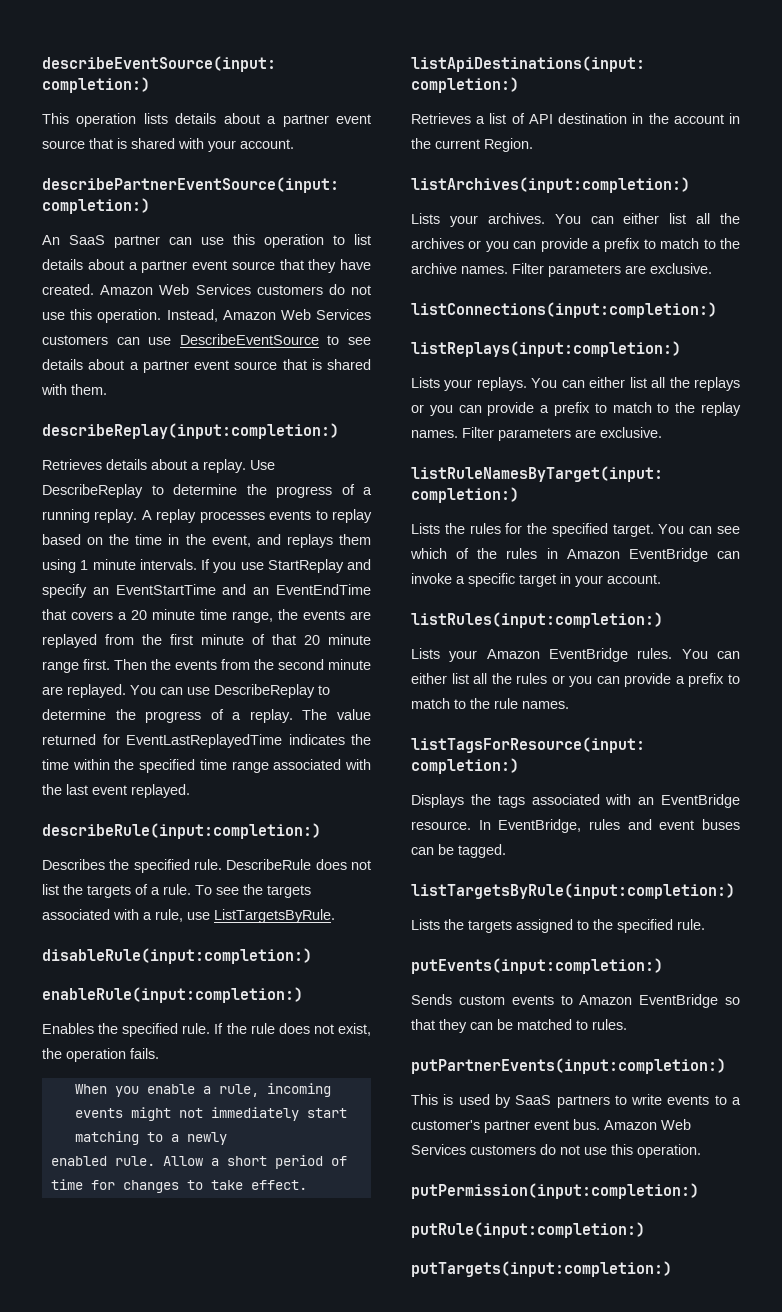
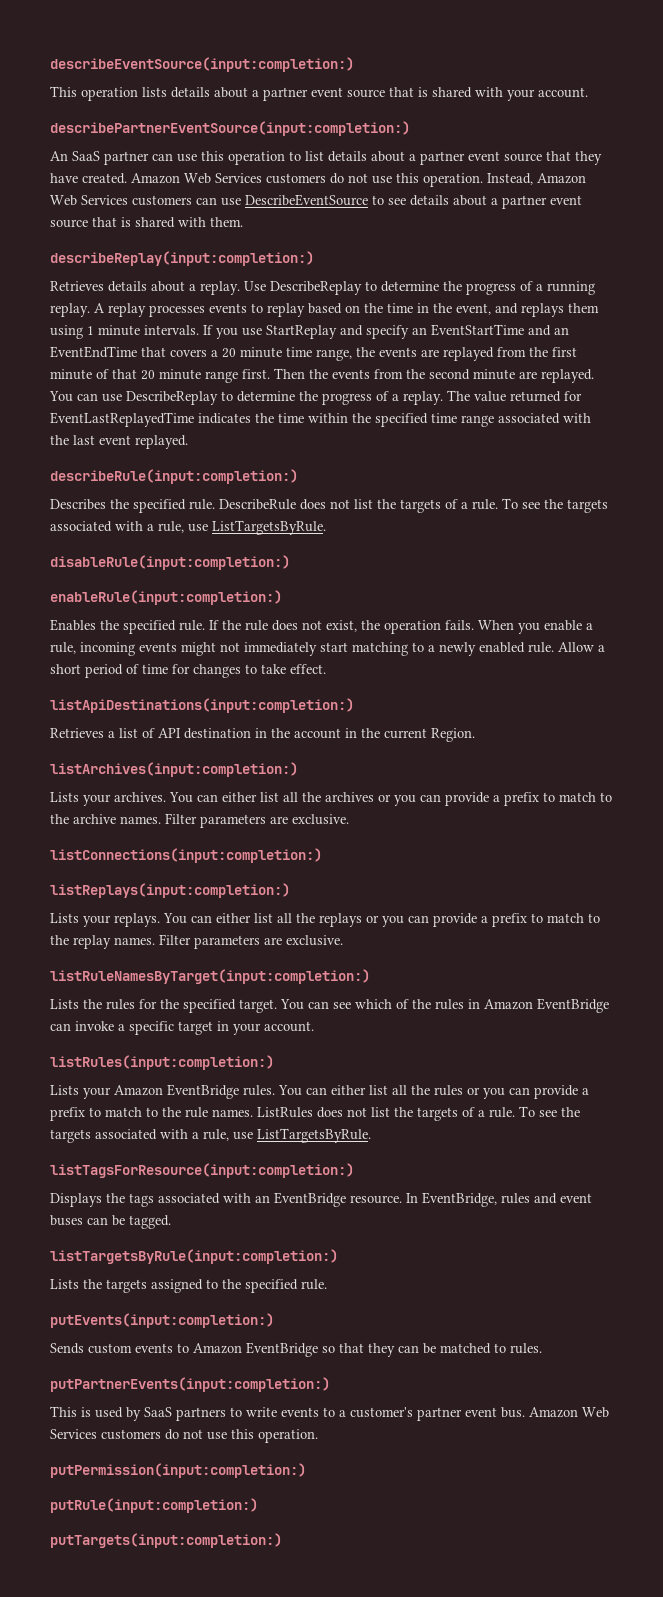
(159, 1053) // -> (474, 625) none
(227, 1138) // -> (476, 649) none
(569, 705) none -> [257,1106,580,1121] [50,1128,371,1143] ListRules does not list the targets of a rule. To see the targets associated with a rule, use ListTargetsByRule.

